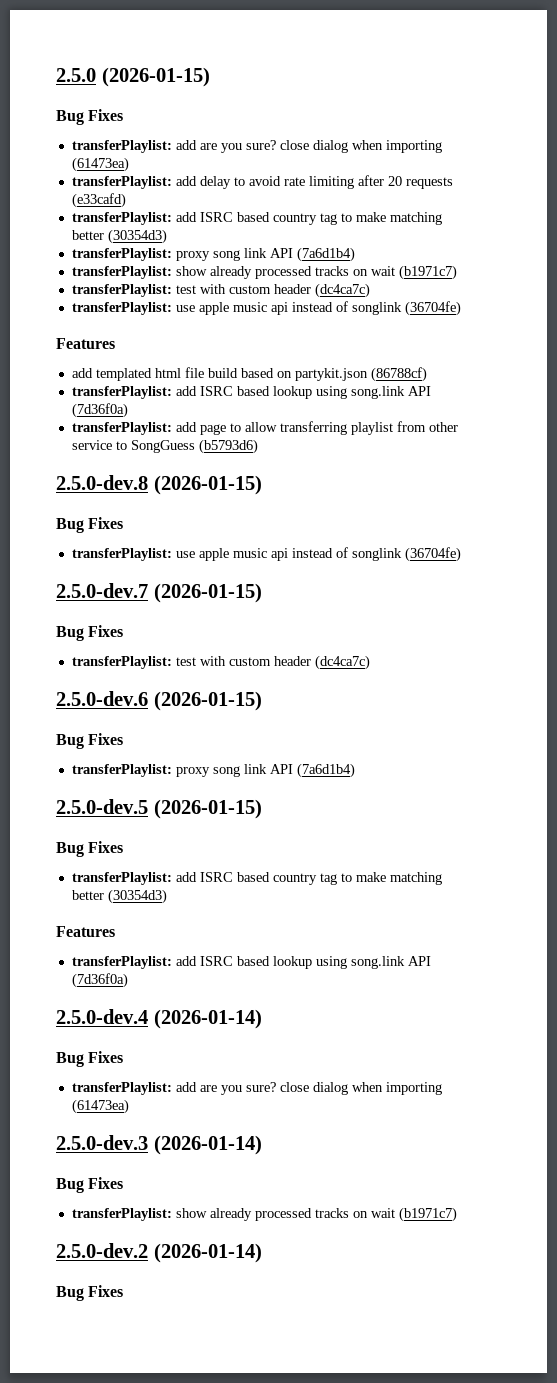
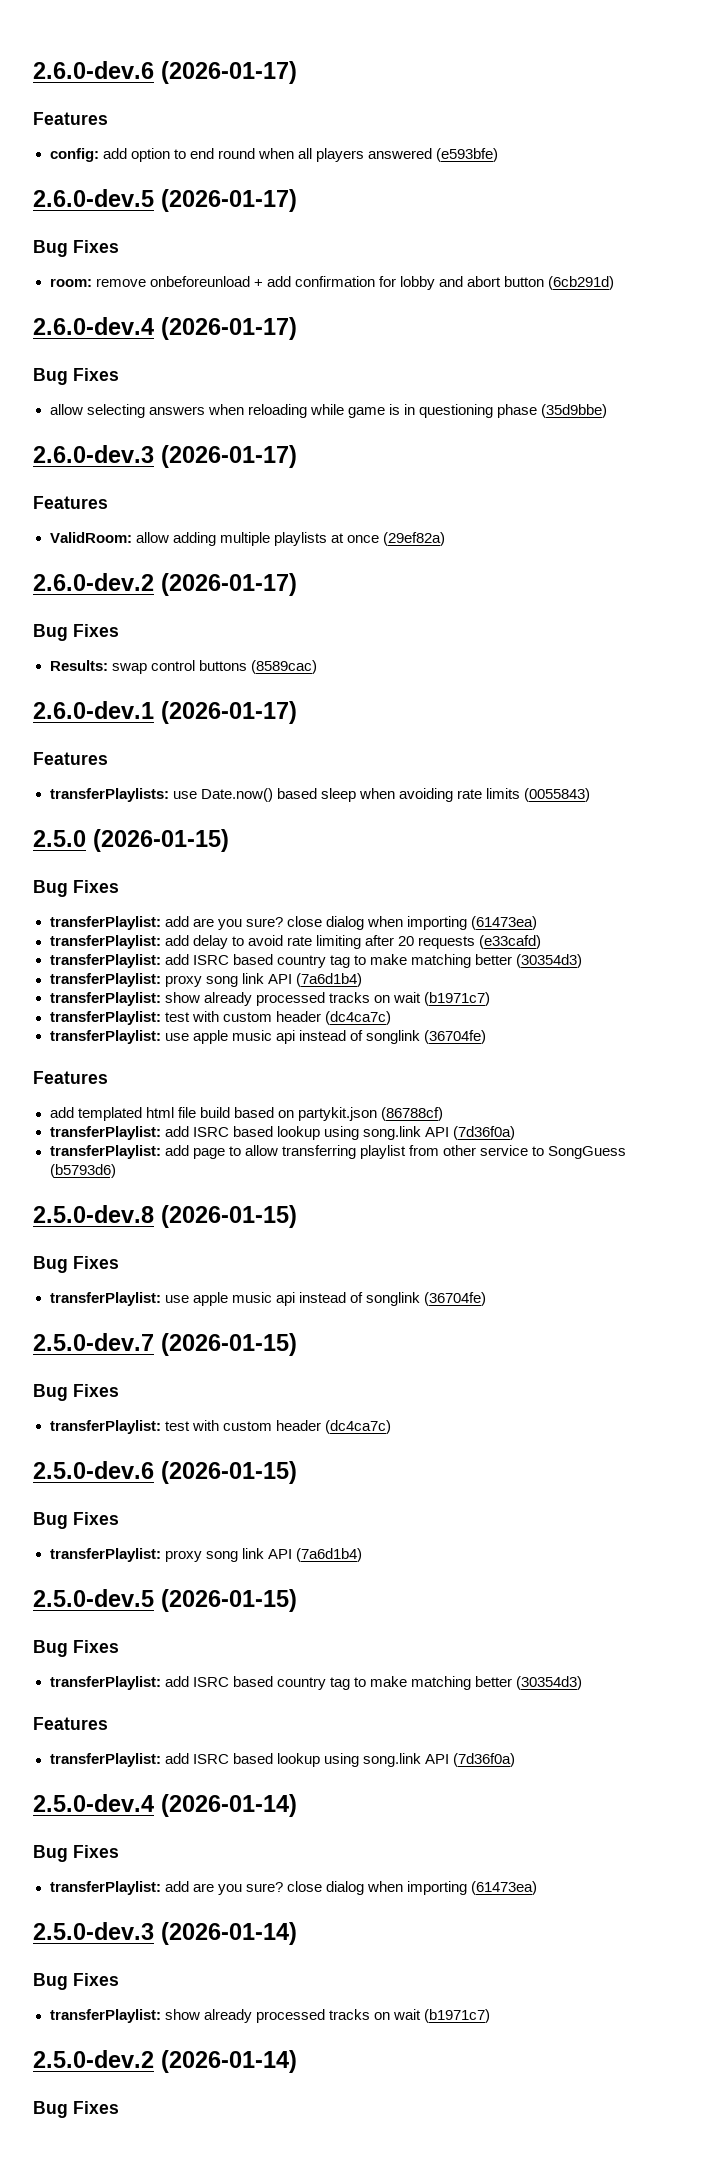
(56, 75) none -> [33,61,297,84] [33,112,108,125] [49,148,499,162] [33,189,297,212] [33,240,119,257] [49,276,615,290] [33,317,297,340] [33,368,119,385] [49,404,608,418] [33,445,297,468] [33,496,108,509] [49,532,445,546] [33,573,297,596] [33,624,119,641] [49,660,317,674] [33,701,297,724] [33,752,108,765] [49,788,590,802] 2.6.0-dev.6 (2026-01-17) // Features // config: add option to end round when all players answered (e593bfe) // 2.6.0-dev.5 (2026-01-17) // Bug Fixes // room: remove onbeforeunload + add confirmation for lobby and abort button (6cb291d) // 2.6.0-dev.4 (2026-01-17) // Bug Fixes // allow selecting answers when reloading while game is in questioning phase (35d9bbe) // 2.6.0-dev.3 (2026-01-17) // Features // ValidRoom: allow adding multiple playlists at once (29ef82a) // 2.6.0-dev.2 (2026-01-17) // Bug Fixes // Results: swap control buttons (8589cac) // 2.6.0-dev.1 (2026-01-17) // Features // transferPlaylists: use Date.now() based sleep when avoiding rate limits (0055843) //

